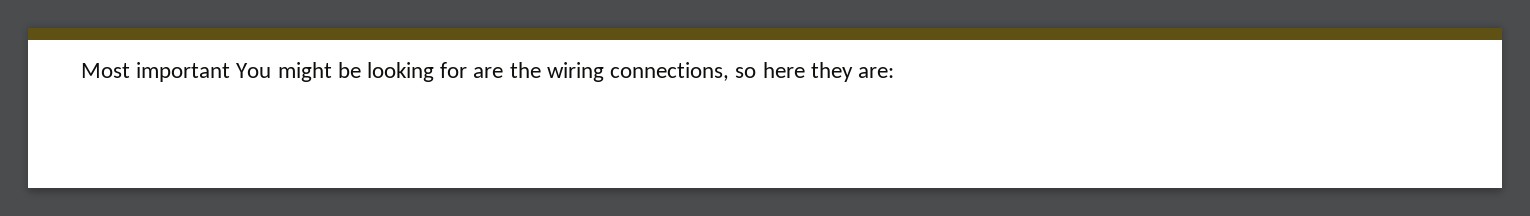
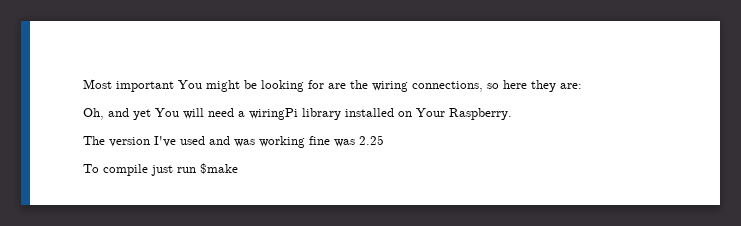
(894, 72) none -> [83,108,512,120] [83,135,384,148] [83,163,238,176] // Oh, and yet You will need a wiringPi library installed on Your Raspberry. // The version I've used and was working fine was 2.25 // To compile just run $make

